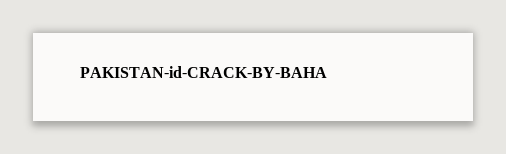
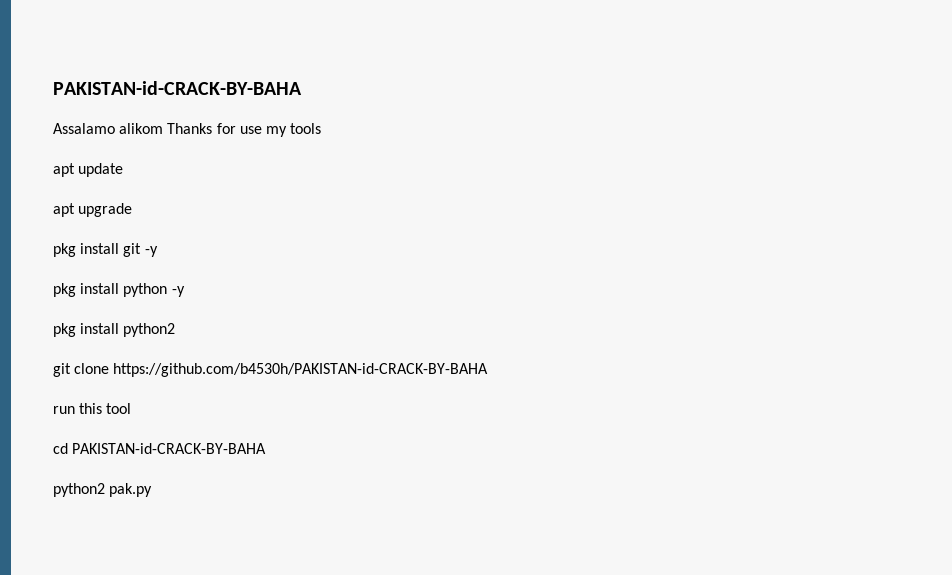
[80,66,327,78] PAKISTAN-id-CRACK-BY-BAHA -> [53,81,302,95] [53,123,322,137] [53,163,124,177] [53,203,133,217] [53,243,158,257] [53,283,185,297] [53,323,176,337] [53,363,489,377] [53,403,132,414] [53,443,267,454] [53,483,153,497] PAKISTAN-id-CRACK-BY-BAHA // Assalamo alikom Thanks for use my tools // apt update // apt upgrade // pkg install git -y // pkg install python -y // pkg install python2 // git clone https://github.com/b4530h/PAKISTAN-id-CRACK-BY-BAHA // run this tool // cd PAKISTAN-id-CRACK-BY-BAHA // python2 pak.py

